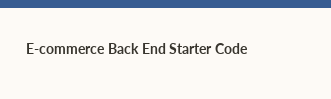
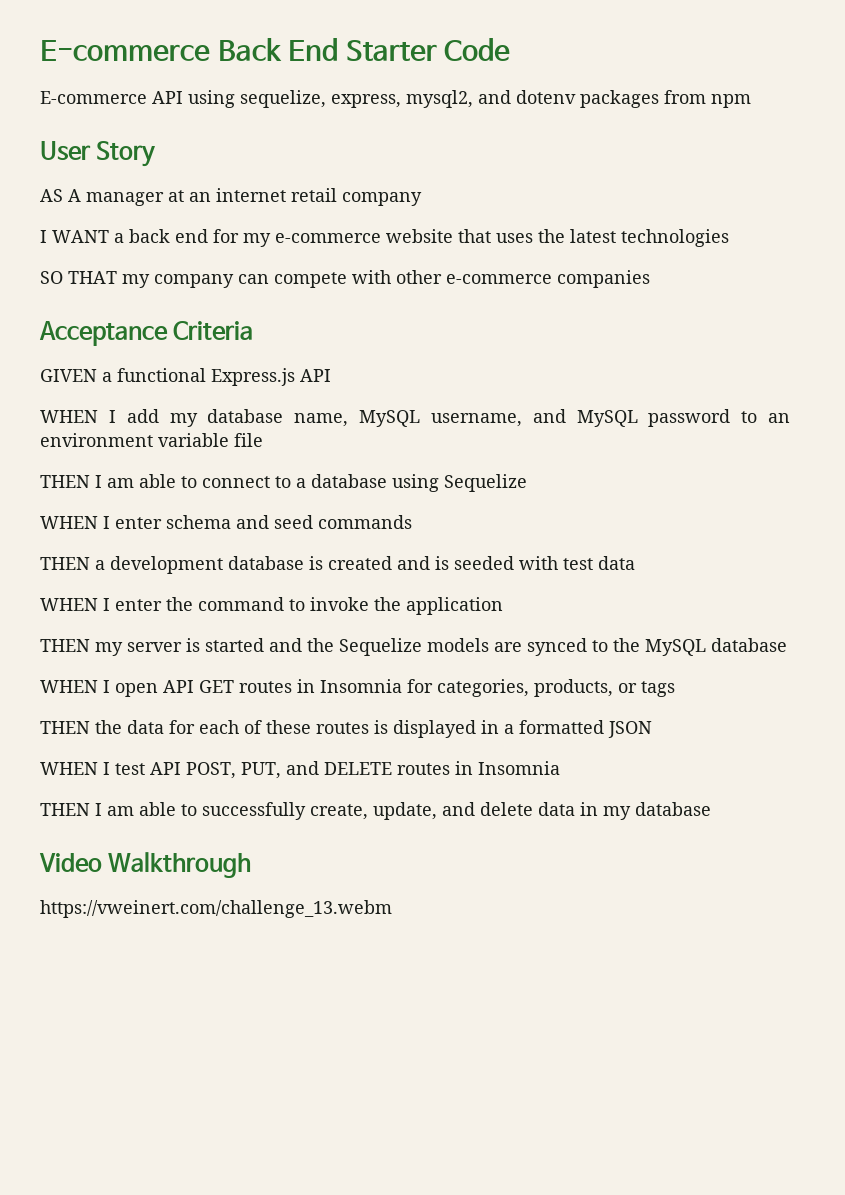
(249, 48) none -> [40,90,751,108] [40,141,156,167] [40,188,422,206] [40,229,729,247] [40,270,650,288] [39,321,254,346] [40,368,331,386] [40,409,791,427] [40,433,263,447] [40,474,527,492] [40,515,412,529] [40,556,635,574] [40,597,503,615] [40,638,787,656] [40,679,675,697] [40,720,652,738] [40,761,560,779] [40,802,711,820] [39,852,252,878] [40,900,392,918] // E-commerce API using sequelize, express, mysql2, and dotenv packages from npm // User Story // AS A manager at an internet retail company // I WANT a back end for my e-commerce website that uses the latest technologies // SO THAT my company can compete with other e-commerce companies // Acceptance Criteria // GIVEN a functional Express.js API // WHEN I add my database name, MySQL username, and MySQL password to an environment variable file // THEN I am able to connect to a database using Sequelize // WHEN I enter schema and seed commands // THEN a development database is created and is seeded with test data // WHEN I enter the command to invoke the application // THEN my server is started and the Sequelize models are synced to the MySQL database // WHEN I open API GET routes in Insomnia for categories, products, or tags // THEN the data for each of these routes is displayed in a formatted JSON // WHEN I test API POST, PUT, and DELETE routes in Insomnia // THEN I am able to successfully create, update, and delete data in my database // Video Walkthrough // https://vweinert.com/challenge_13.webm

